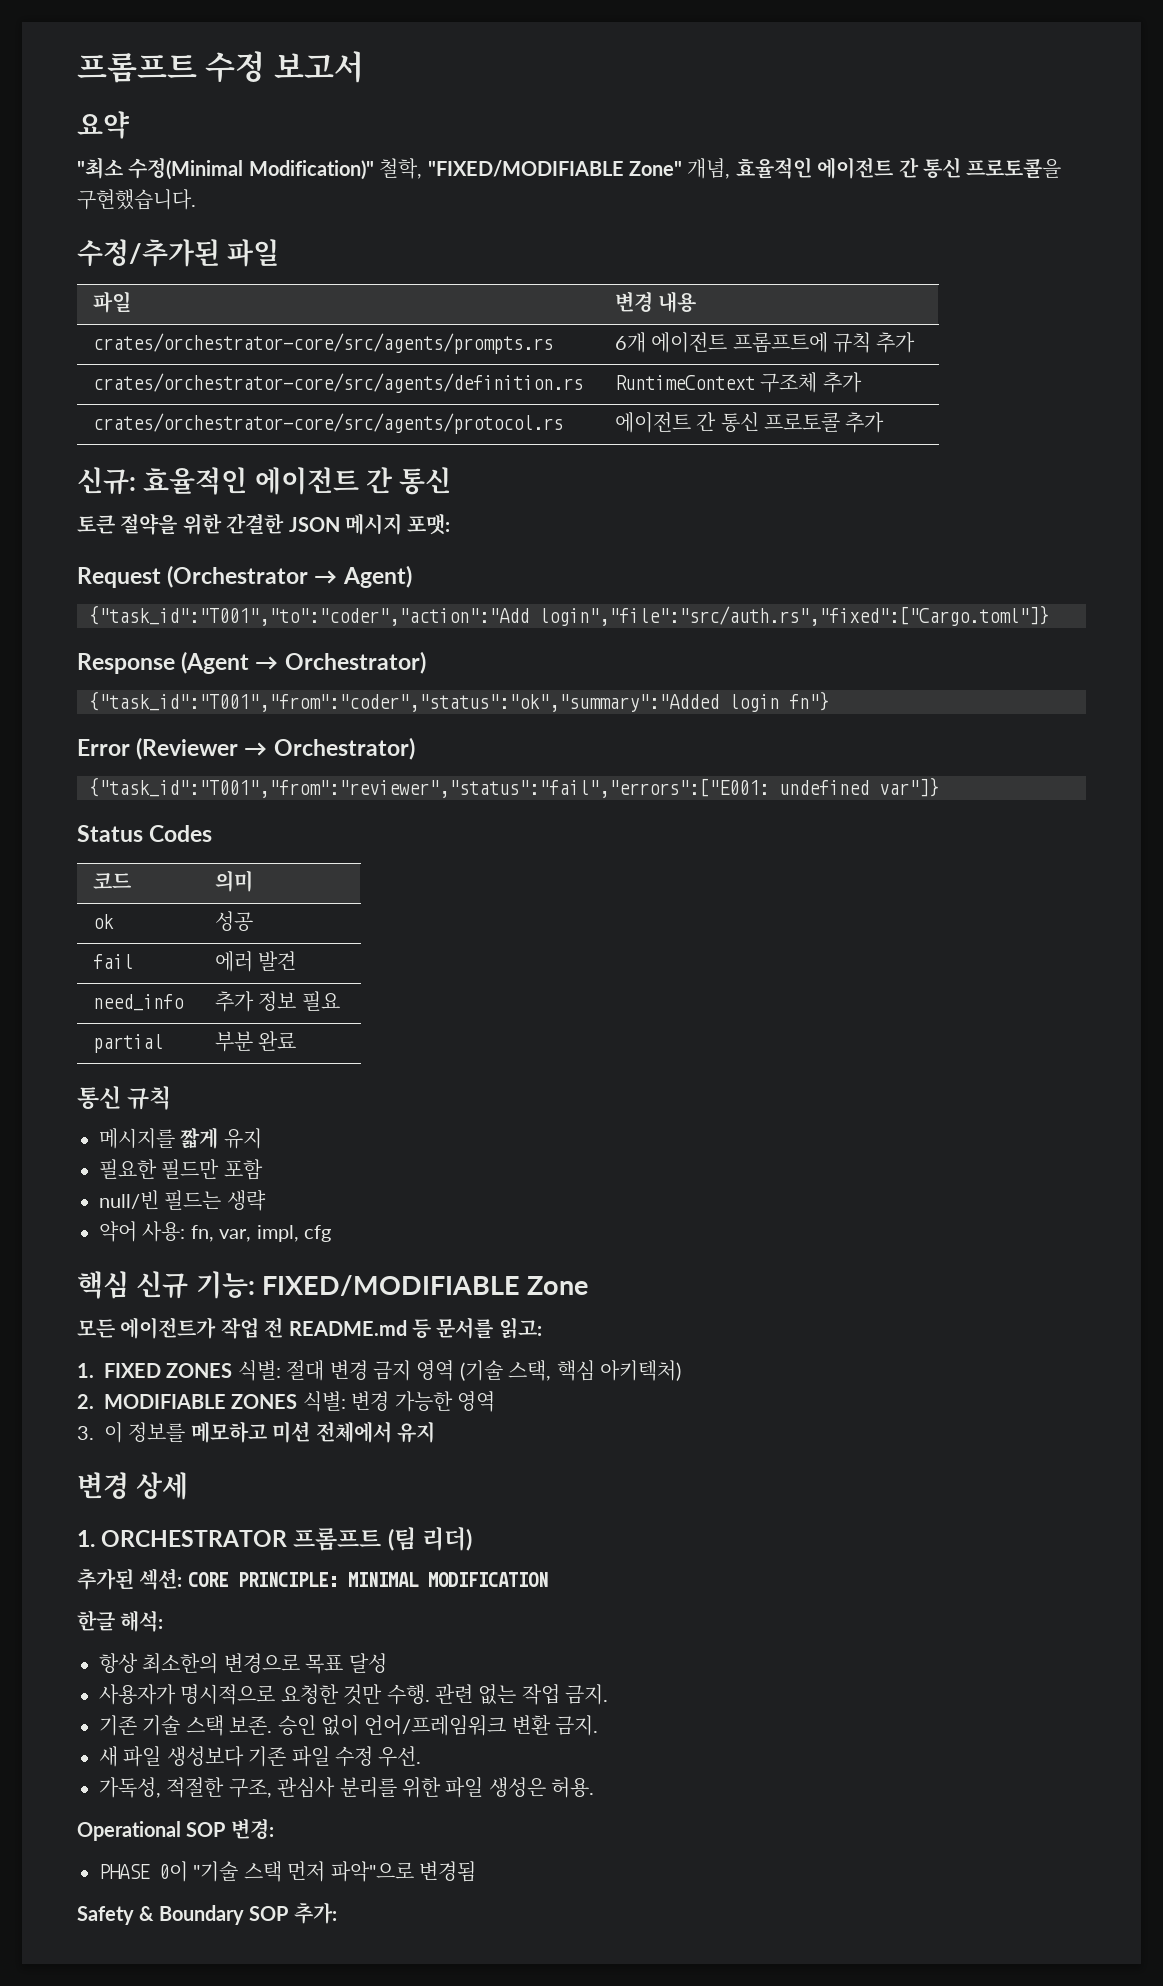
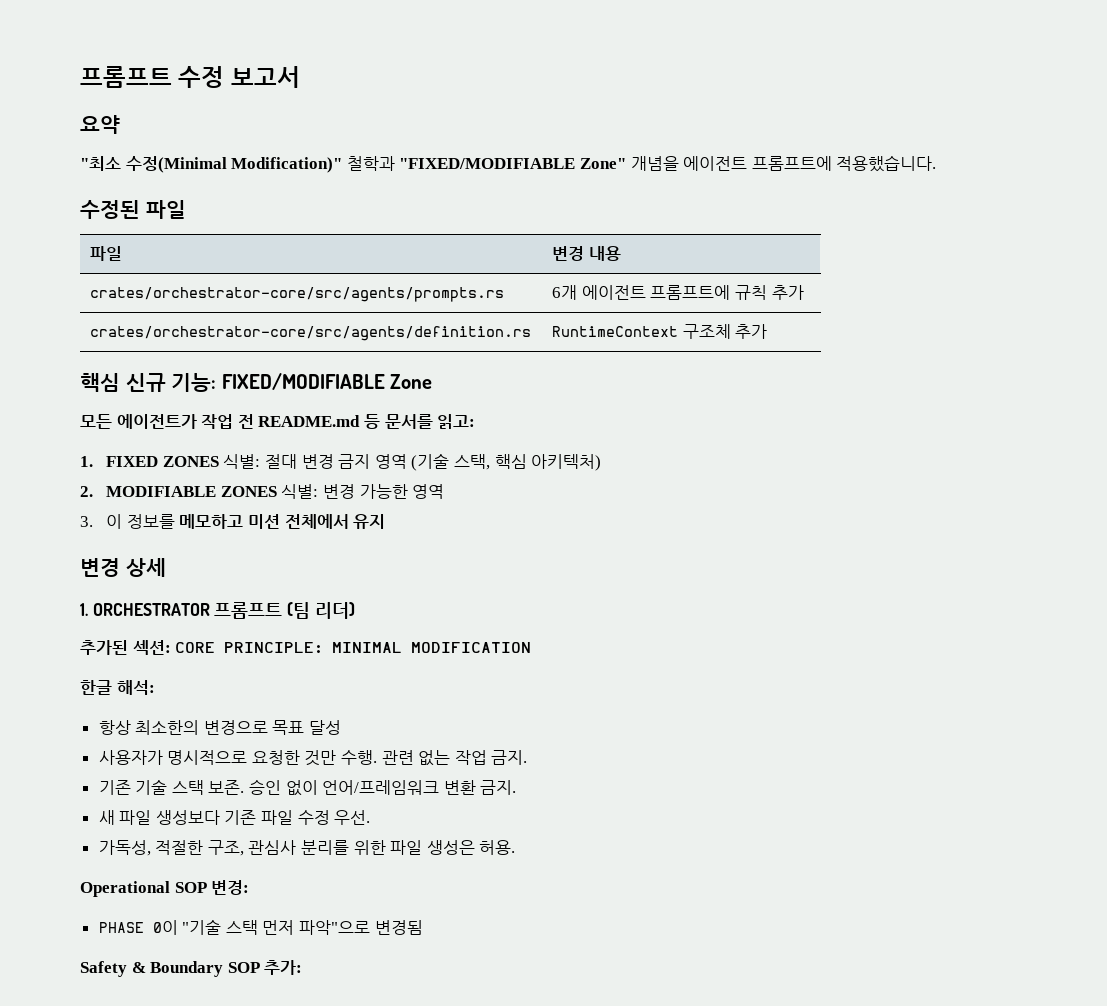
[379,158,423,179] 철학, -> [346,156,395,171] 철학과
[687,157,1062,179] [77,189,196,210] [77,239,220,267] 개념, 효율적인 에이전트 간 통신 프로토콜을 구현했습니다. // 수정/추가된 -> [630,155,937,172] [80,200,140,219] 개념을 에이전트 프롬프트에 적용했습니다. // 수정된
[92,413,563,434] [614,412,885,433] [77,467,452,495] [77,513,451,535] [77,565,412,588] [89,605,1049,626] [77,651,426,674] [89,691,829,712] [77,737,415,760] [89,777,939,798] [77,825,213,842] [92,873,131,889] [214,870,253,892] [92,914,114,929] [214,911,253,932] [92,954,133,969] [214,951,297,972] [92,994,184,1011] [214,991,340,1012] [92,1034,163,1053] [214,1031,297,1052] [77,1086,172,1110] [99,1127,262,1149] [99,1159,263,1180] [99,1190,266,1211] [99,1221,331,1242] // crates/orchestrator-core/src/agents/protocol.rs | 에이전트 간 통신 프로토콜 추가 // 신규: 효율적인 에이전트 간 통신 // 토큰 절약을 위한 간결한 JSON 메시지 포맷: // Request (Orchestrator → Agent) // {"task_id":"T001","to":"coder","action":"Add login","file":"src/auth.rs","fixed":["Cargo.toml"]} // Response (Agent → Orchestrator) // {"task_id":"T001","from":"coder","status":"ok","summary":"Added login fn"} // Error (Reviewer → Orchestrator) // {"task_id":"T001","from":"reviewer","status":"fail","errors":["E001: undefined var"]} // Status Codes // 코드 | 의미 // ok | 성공 // fail | 에러 발견 // need_info | 추가 정보 필요 // partial | 부분 완료 // 통신 규칙 // 메시지를 짧게 유지 // 필요한 필드만 포함 // null/빈 필드는 생략 // 약어 사용: fn, var, impl, cfg -> (768, 331) none

